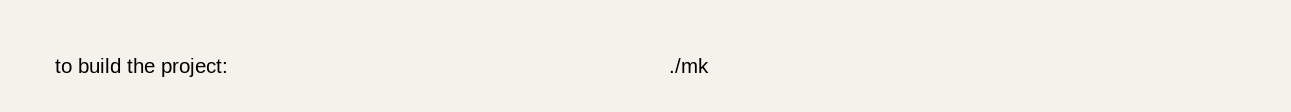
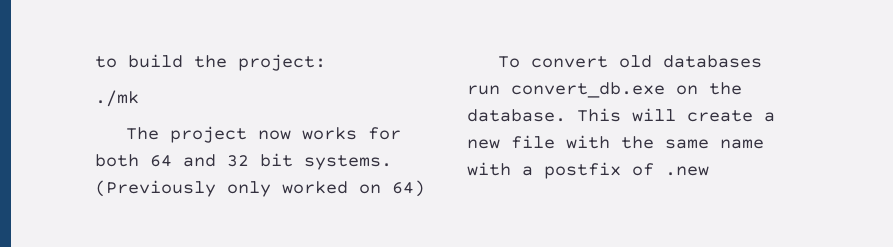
(709, 65) none -> [125,126,401,143] [95,153,392,170] [95,180,425,197] [497,55,762,68] [467,82,742,98] [467,108,775,122] [467,135,764,149] [467,162,709,179] // The project now works for both 64 and 32 bit systems. (Previously only worked on 64) // To convert old databases run convert_db.exe on the database. This will create a new file with the same name with a postfix of .new

